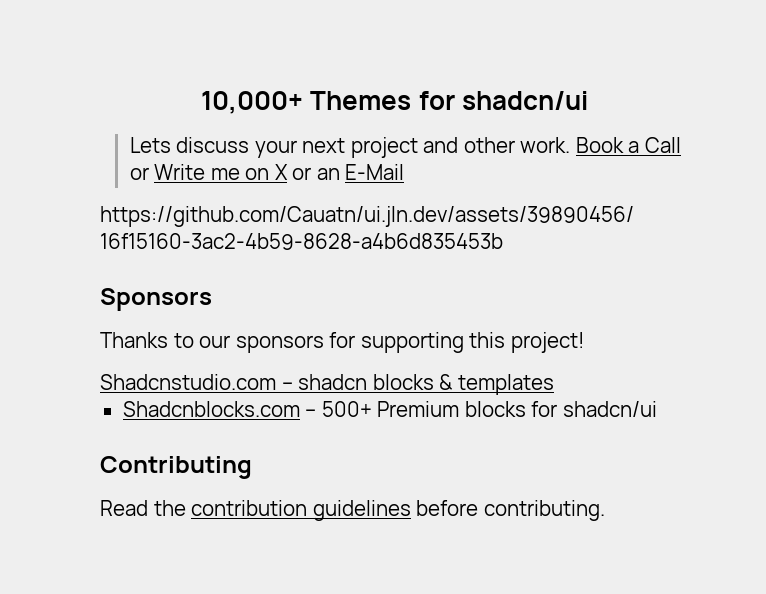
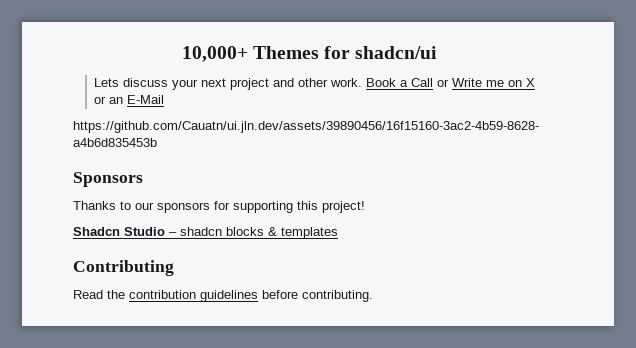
[100,374,276,390] Shadcnstudio.com -> [73,227,165,236] Shadcn Studio
[122,401,657,417] // Shadcnblocks.com – 500+ Premium blocks for shadcn/ui -> (338, 233) none

